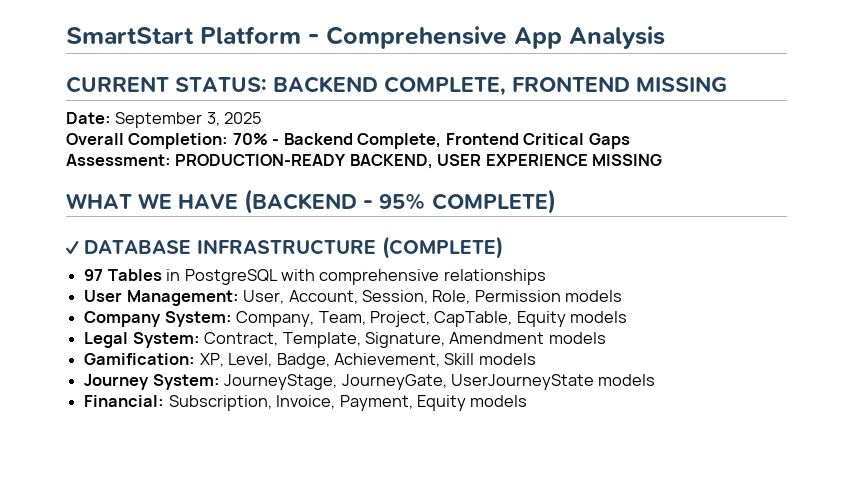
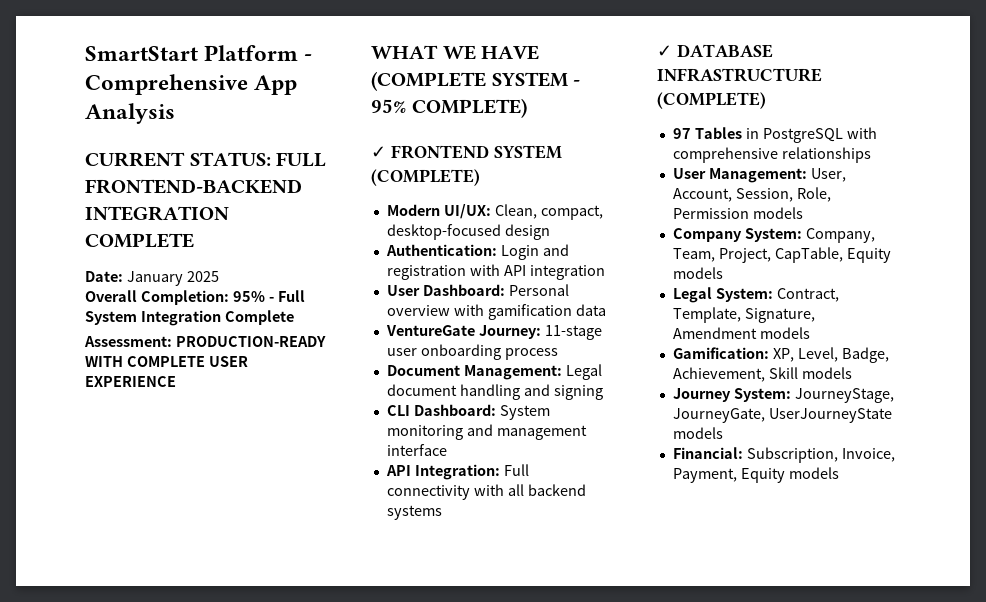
[273,76,727,96] BACKEND COMPLETE, FRONTEND MISSING -> [276,152,327,167] [85,179,302,194] [85,206,229,221] [85,233,194,248] FULL FRONTEND-BACKEND INTEGRATION COMPLETE
[115,112,220,128] September 3, -> [126,271,183,286] January
[232,133,630,149] 70% - Backend Complete, Frontend Critical Gaps -> [232,290,305,302] [85,310,294,326] 95% - Full System Integration Complete
[349,154,433,169] BACKEND, -> [85,356,205,367] WITH COMPLETE
[592,154,663,166] MISSING -> (176, 381) none
[244,189,357,214] (BACKEND -> [371,71,569,91] (COMPLETE SYSTEM
(556, 201) none -> [371,145,562,159] [371,169,480,186] [386,204,603,220] [386,224,550,240] [385,244,569,260] [386,264,605,280] [386,284,569,296] [386,304,606,320] [385,325,602,340] [386,344,558,360] [386,364,602,380] [386,384,603,400] [386,404,550,420] [386,424,587,440] [386,444,447,456] [385,464,529,480] [386,484,586,500] [386,505,442,520] // ✓ FRONTEND SYSTEM (COMPLETE) // Modern UI/UX: Clean, compact, desktop-focused design // Authentication: Login and registration with API integration // User Dashboard: Personal overview with gamification data // VentureGate Journey: 11-stage user onboarding process // Document Management: Legal document handling and signing // CLI Dashboard: System monitoring and management interface // API Integration: Full connectivity with all backend systems

